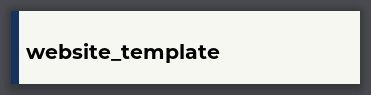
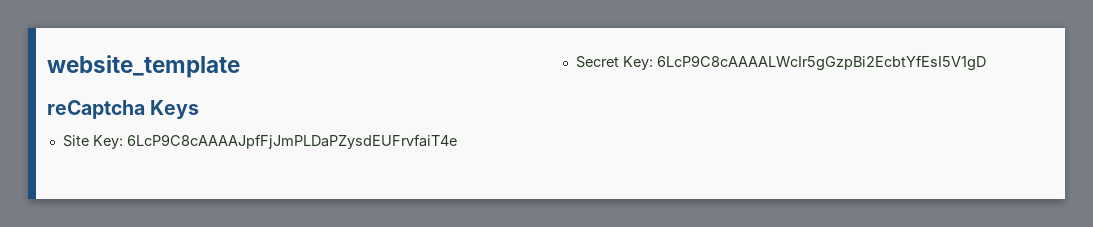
(220, 53) none -> [47,100,200,119] [62,134,457,149] [575,55,986,71] // reCaptcha Keys // Site Key: 6LcP9C8cAAAAJpfFjJmPLDaPZysdEUFrvfaiT4e // Secret Key: 6LcP9C8cAAAALWcIr5gGzpBi2EcbtYfEsI5V1gD

